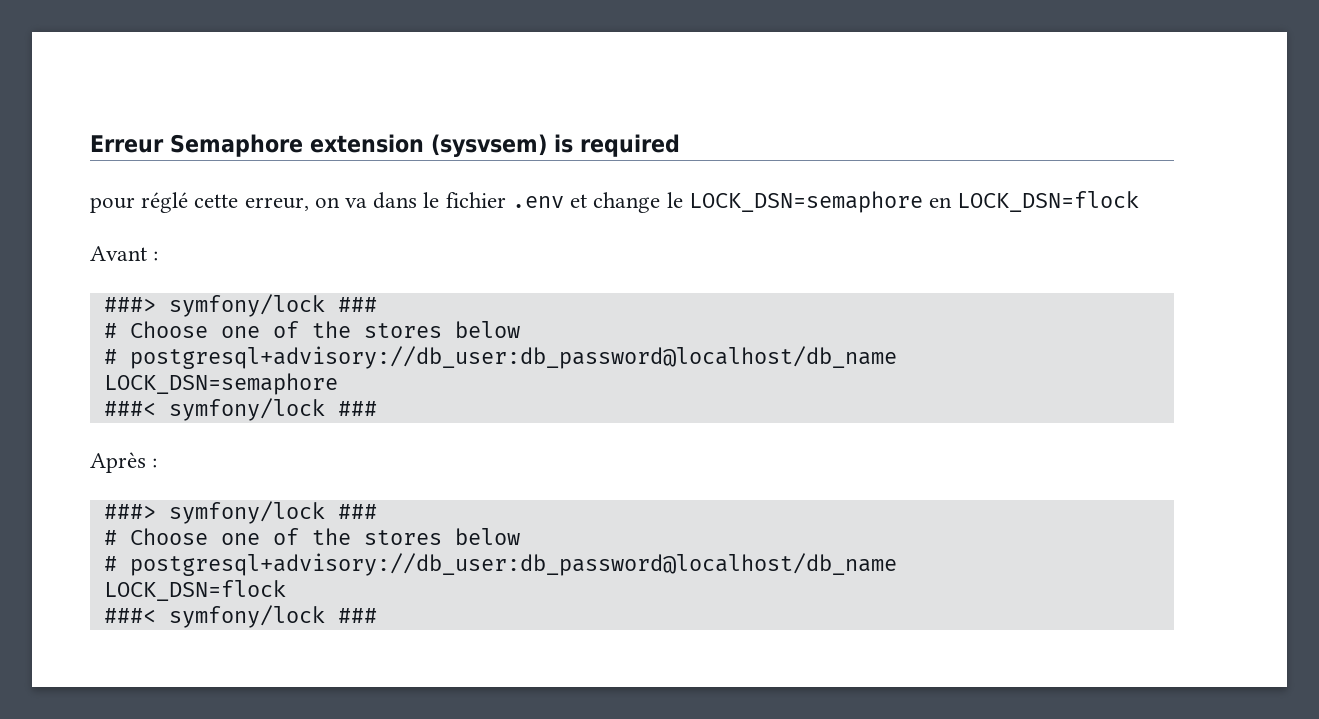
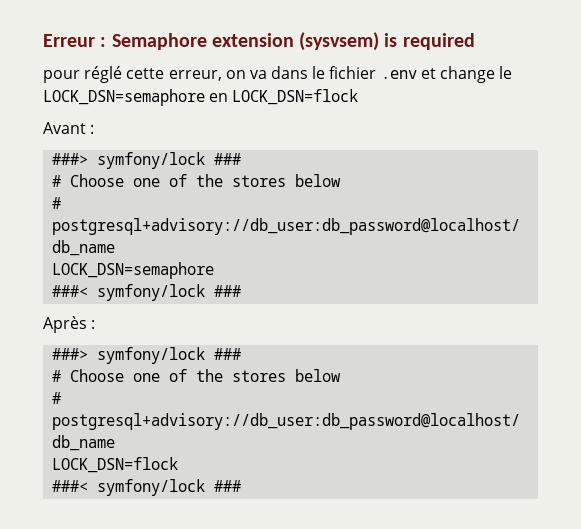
(164, 144) none -> [100,37,107,47] :

